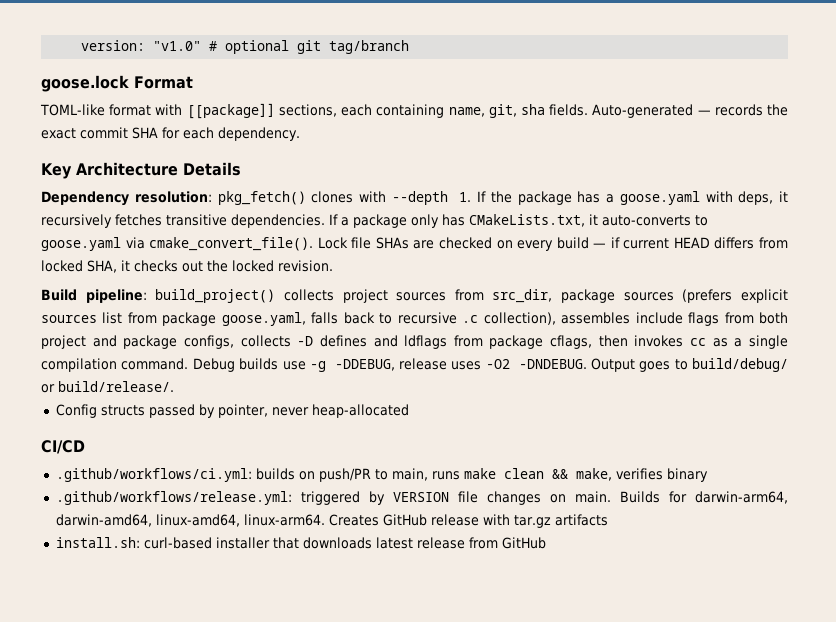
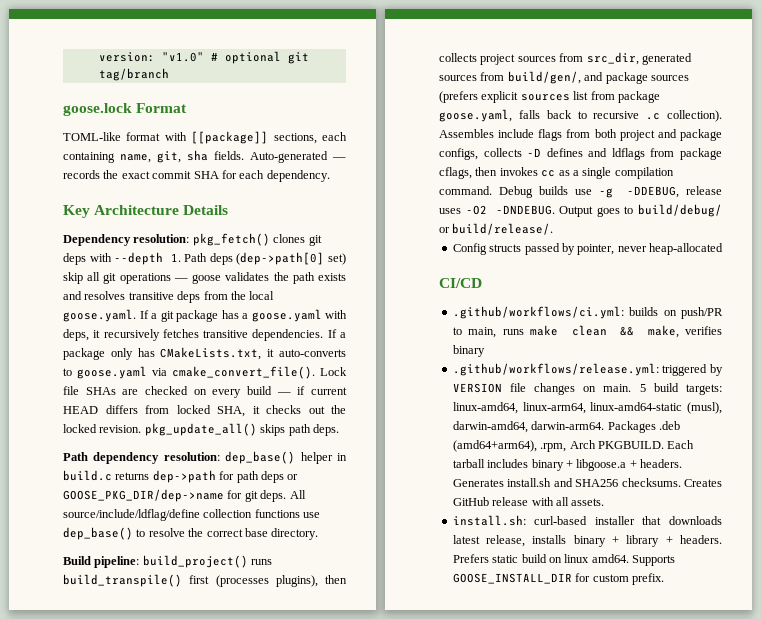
(354, 197) none -> [308,235,322,246] [63,253,86,265] git deps
[477,191,512,203] If the -> [184,252,346,265] [63,272,346,284] [63,291,275,303] [63,309,174,322] Path deps (dep->path[0] set) skip all git operations — goose validates the path exists and resolves transitive deps from the local goose.yaml. If a git
[41,289,276,303] // Build pipeline: build_project() -> [144,423,339,436] [63,451,347,464] [63,470,299,483] [63,489,306,502] [63,509,321,521] [63,527,319,540] [63,555,273,568] [63,574,347,587] pkg_update_all() skips path deps. // Path dependency resolution: dep_base() helper in build.c returns dep->path for path deps or GOOSE_PKG_DIR/dep->name for git deps. All source/include/ldflag/define collection functions use dep_base() to resolve the correct base directory. // Build pipeline: build_project() runs build_transpile() first (processes plugins), then
(553, 296) none -> [641,53,692,65] [439,71,604,84] generated sources from build/gen/, and
[483,312,631,325] collection), assembles -> [667,110,722,122] [439,129,494,138] collection). Assembles
[619,491,788,504] [55,514,325,527] Builds for darwin-arm64, darwin-amd64, linux-amd64, linux-arm64. -> [639,383,722,395] [452,402,722,414] [452,421,680,433] [452,440,695,452] [452,459,682,471] [452,478,681,487] 5 build targets: linux-amd64, linux-arm64, linux-amd64-static (musl), darwin-amd64, darwin-arm64. Packages .deb (amd64+arm64), .rpm, Arch PKGBUILD. Each tarball includes binary + libgoose.a + headers. Generates install.sh and SHA256 checksums.
[513,514,608,528] tar.gz artifacts -> [555,497,605,506] all assets.
[416,537,546,549] release from GitHub -> [486,535,722,547] [452,554,675,566] [452,573,664,585] release, installs binary + library + headers. Prefers static build on linux amd64. Supports GOOSE_INSTALL_DIR for custom prefix.

